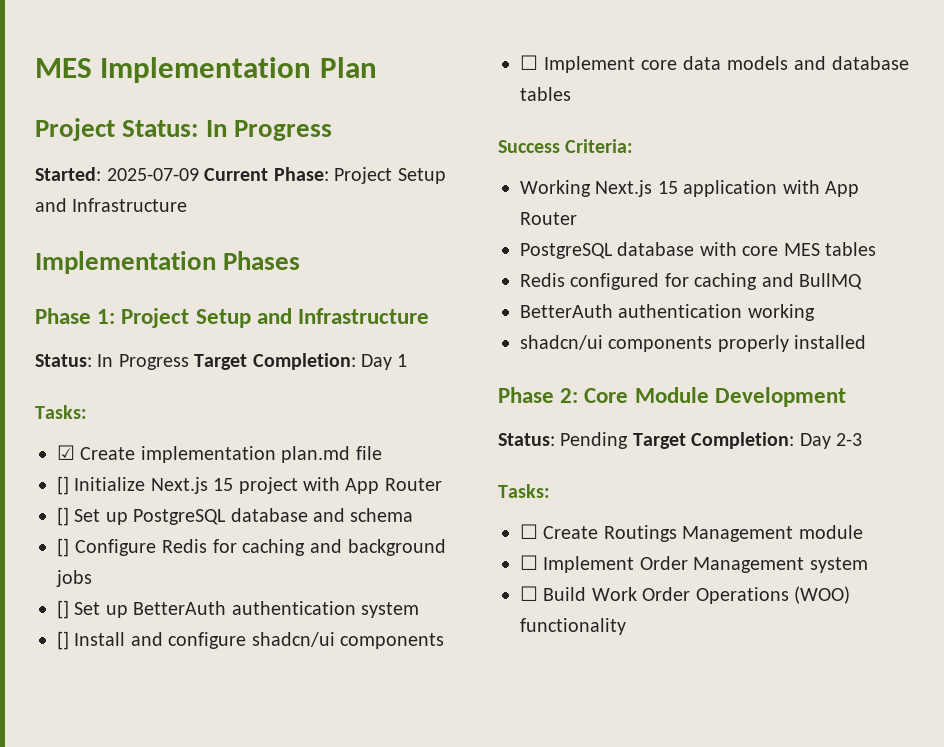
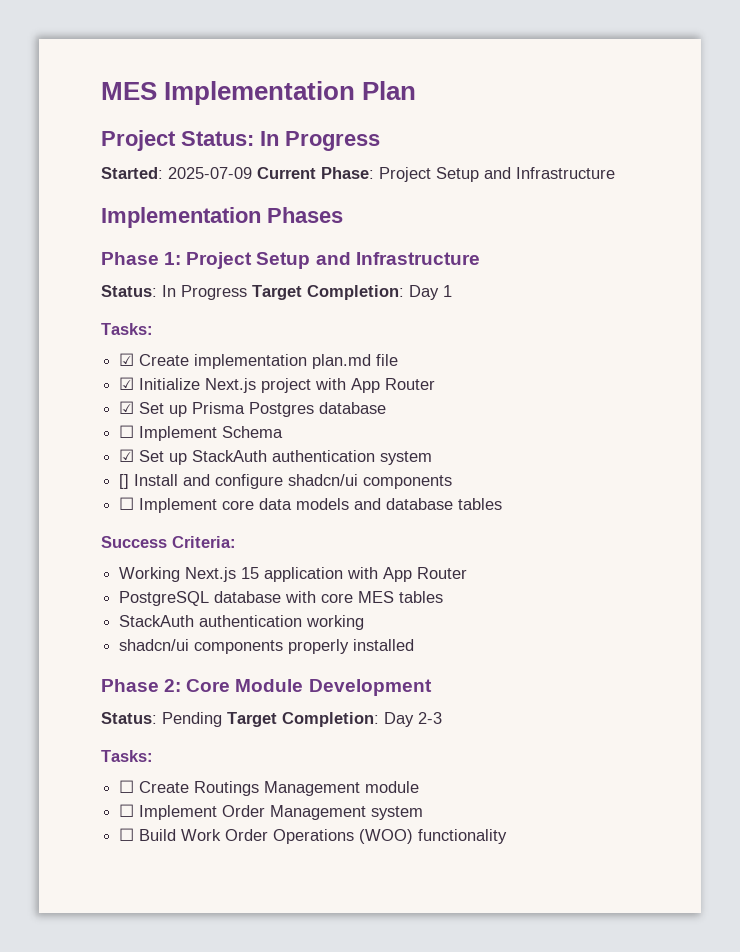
[57,476,69,495] [] -> [119,377,135,390] ☑
[213,478,234,491] 15 -> (257, 385) none
[57,507,414,526] [57,538,446,557] [56,570,92,587] [57,600,227,619] [] Set up PostgreSQL database and schema // [] Configure Redis for caching and background jobs // [] Set up BetterAuth -> [119,401,387,417] [119,425,284,441] [119,449,268,465] ☑ Set up Prisma Postgres database // ☐ Implement Schema // ☑ Set up StackAuth
[520,273,862,290] [520,304,613,318] Redis configured for caching and BullMQ // BetterAuth -> [119,615,195,627] StackAuth

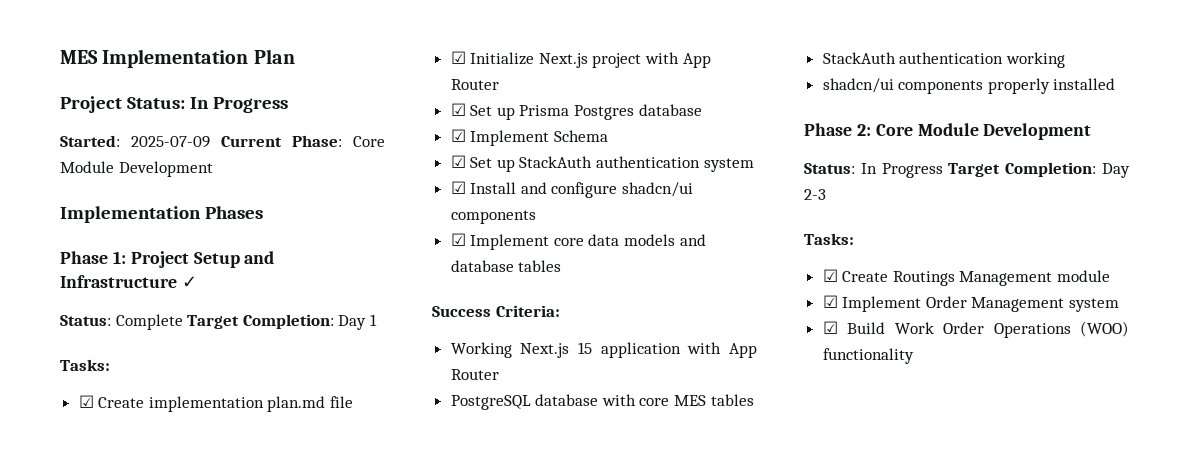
[379,167,615,182] Project Setup and Infrastructure -> [353,136,385,147] [60,161,213,177] Core Module Development
[101,285,247,300] // Status: In Progress -> [181,276,197,288] [60,314,183,330] ✓ // Status: Complete
[119,425,135,438] ☐ -> [450,129,466,142] ☑
[119,474,130,489] [] -> [450,181,466,194] ☑
[119,497,135,510] ☐ -> [450,233,466,246] ☑
[162,712,222,727] Pending -> [860,163,943,178] In Progress
[119,780,135,793] ☐ -> [822,269,838,282] ☑
[119,804,135,817] ☐ -> [822,295,838,308] ☑
[119,828,135,841] ☐ -> [822,321,838,334] ☑

